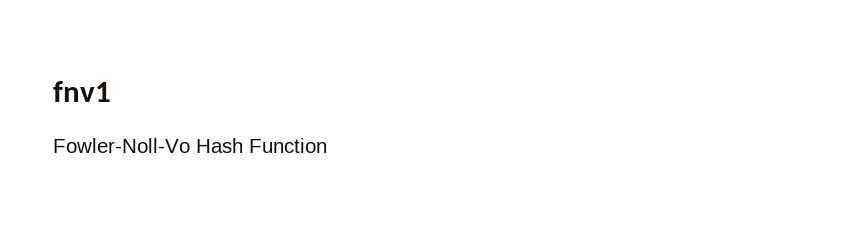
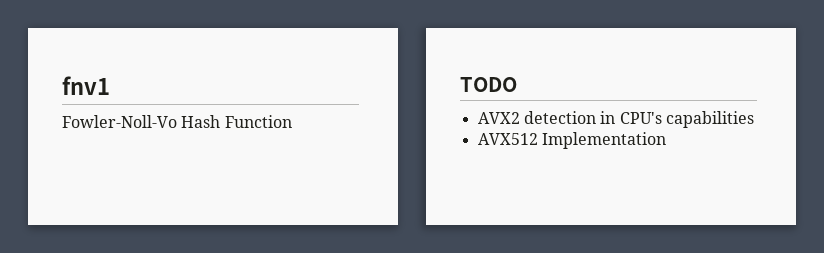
(327, 145) none -> [460,77,517,92] [477,111,754,128] [477,132,666,149] // TODO // AVX2 detection in CPU's capabilities // AVX512 Implementation

